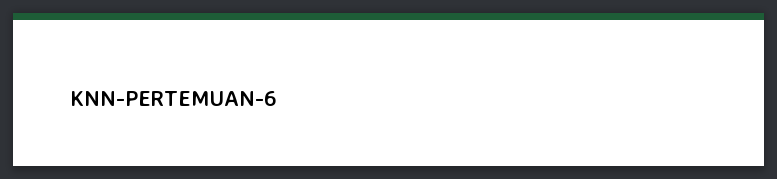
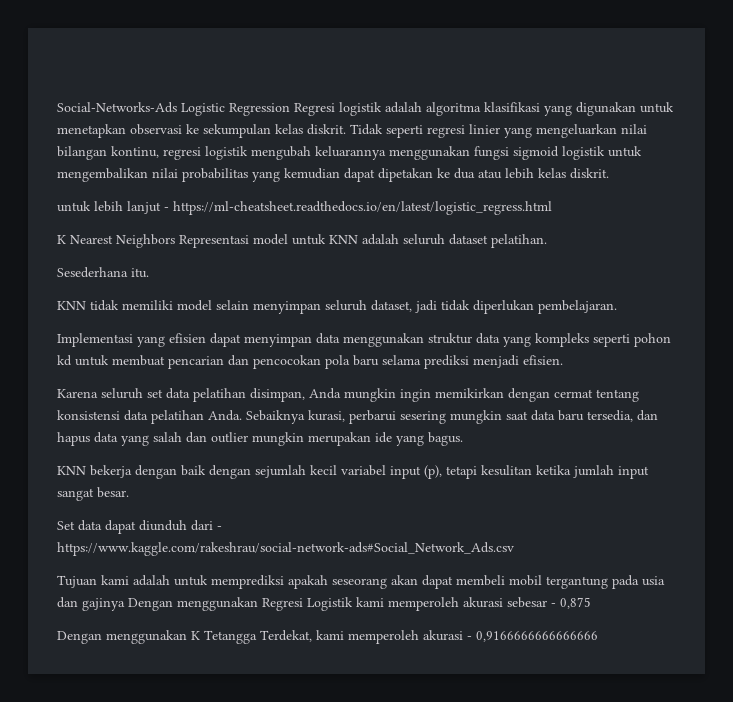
[70,91,277,106] KNN-PERTEMUAN-6 -> [57,102,674,116] [57,124,647,138] [57,146,642,160] [57,168,609,182] [57,201,552,215] [57,234,547,248] [57,267,149,278] [57,300,617,314] [57,333,671,347] [57,355,563,369] [57,388,639,402] [57,410,658,424] [57,432,463,446] [57,465,649,479] [57,487,129,501] [57,520,222,534] [57,542,514,556] [57,575,665,589] [57,597,591,611] [57,630,598,644] Social-Networks-Ads Logistic Regression Regresi logistik adalah algoritma klasifikasi yang digunakan untuk menetapkan observasi ke sekumpulan kelas diskrit. Tidak seperti regresi linier yang mengeluarkan nilai bilangan kontinu, regresi logistik mengubah keluarannya menggunakan fungsi sigmoid logistik untuk mengembalikan nilai probabilitas yang kemudian dapat dipetakan ke dua atau lebih kelas diskrit. // untuk lebih lanjut - https://ml-cheatsheet.readthedocs.io/en/latest/logistic_regress.html // K Nearest Neighbors Representasi model untuk KNN adalah seluruh dataset pelatihan. // Sesederhana itu. // KNN tidak memiliki model selain menyimpan seluruh dataset, jadi tidak diperlukan pembelajaran. // Implementasi yang efisien dapat menyimpan data menggunakan struktur data yang kompleks seperti pohon kd untuk membuat pencarian dan pencocokan pola baru selama prediksi menjadi efisien. // Karena seluruh set data pelatihan disimpan, Anda mungkin ingin memikirkan dengan cermat tentang konsistensi data pelatihan Anda. Sebaiknya kurasi, perbarui sesering mungkin saat data baru tersedia, dan hapus data yang salah dan outlier mungkin merupakan ide yang bagus. // KNN bekerja dengan baik dengan sejumlah kecil variabel input (p), tetapi kesulitan ketika jumlah input sangat besar. // Set data dapat diunduh dari - https://www.kaggle.com/rakeshrau/social-network-ads#Social_Network_Ads.csv // Tujuan kami adalah untuk memprediksi apakah seseorang akan dapat membeli mobil tergantung pada usia dan gajinya Dengan menggunakan Regresi Logistik kami memperoleh akurasi sebesar - 0,875 // Dengan menggunakan K Tetangga Terdekat, kami memperoleh akurasi - 0,9166666666666666

